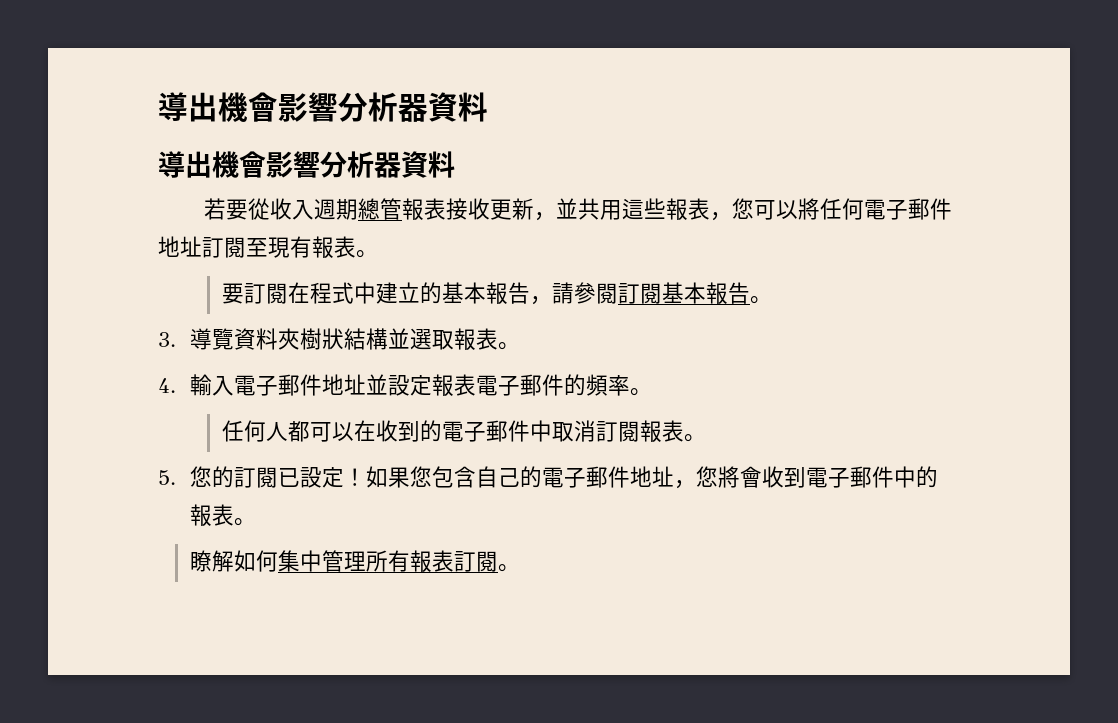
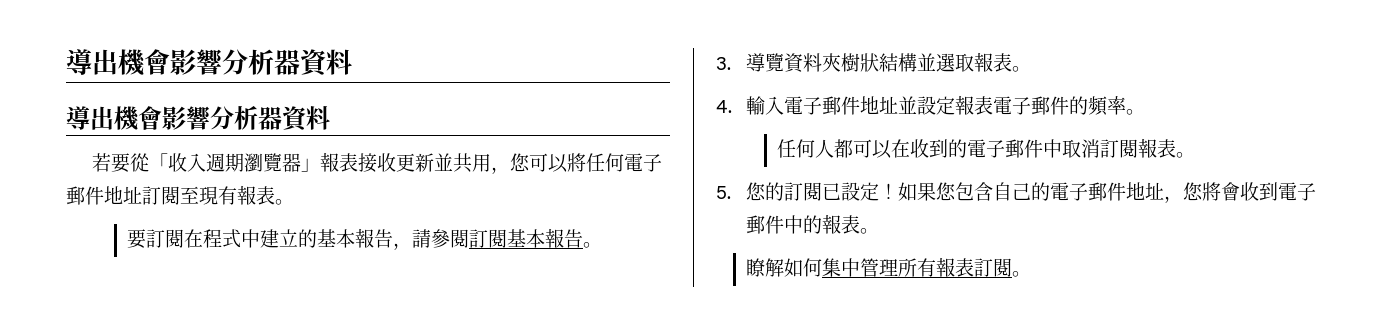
(271, 209) none -> [149,153,169,170] 「
[358,198,403,220] 總管 -> [244,153,321,172] 瀏覽器」
[534,198,711,221] ，並共用這些報表 -> [434,153,492,173] 並共用

